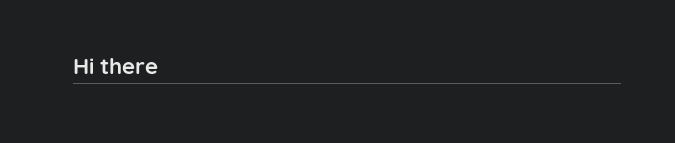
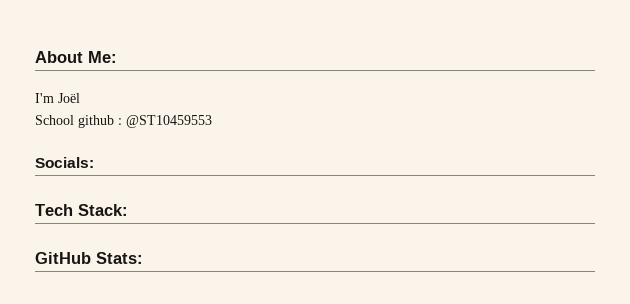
[73,58,159,74] Hi there -> [35,51,117,63] [35,93,80,103] [35,115,212,128] [35,157,94,168] [35,204,128,216] [35,252,143,264] About Me: // I'm Joël // School github : @ST10459553 // Socials: // Tech Stack: // GitHub Stats:

